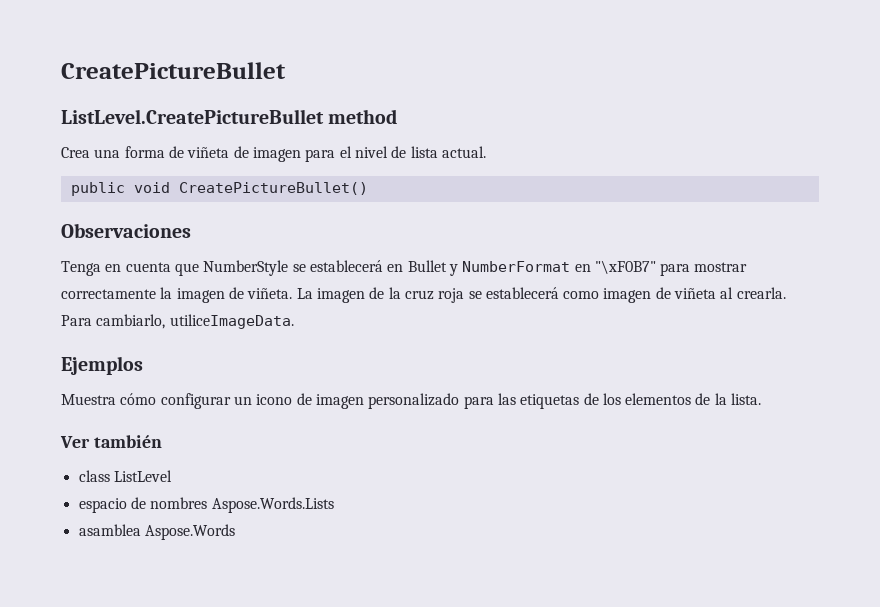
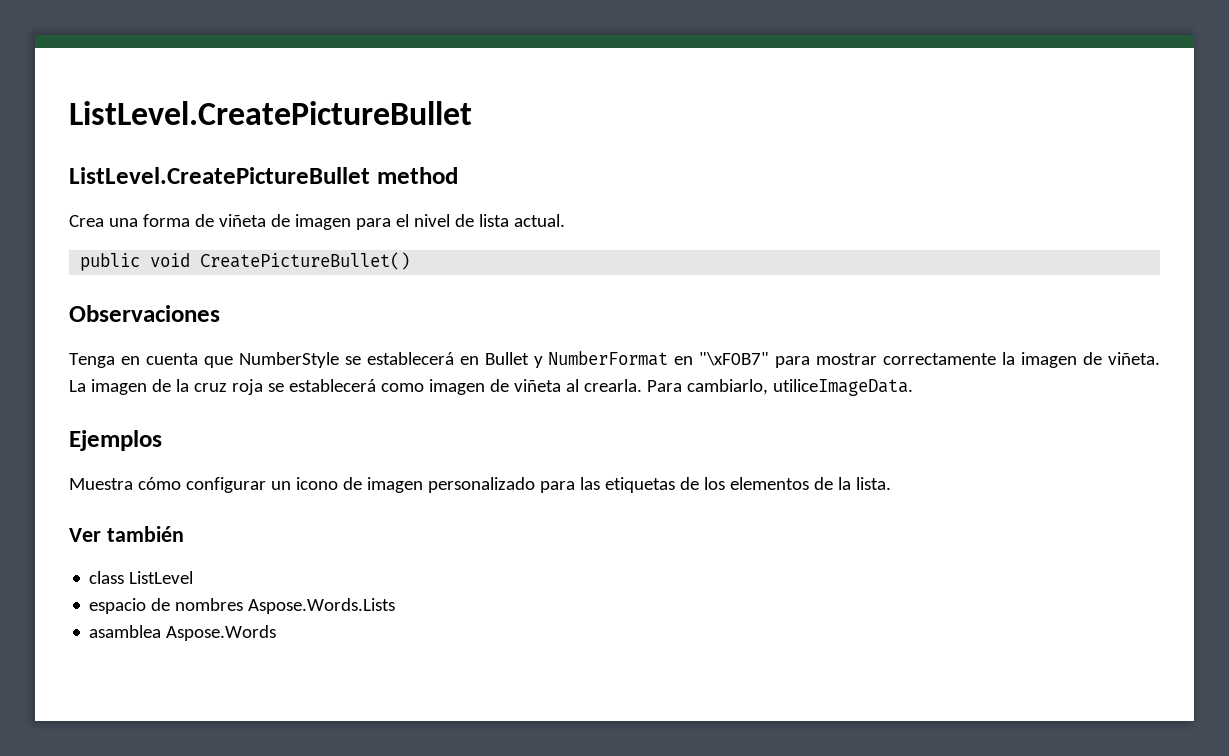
[61,62,286,79] CreatePictureBullet -> [69,101,472,125] ListLevel.CreatePictureBullet

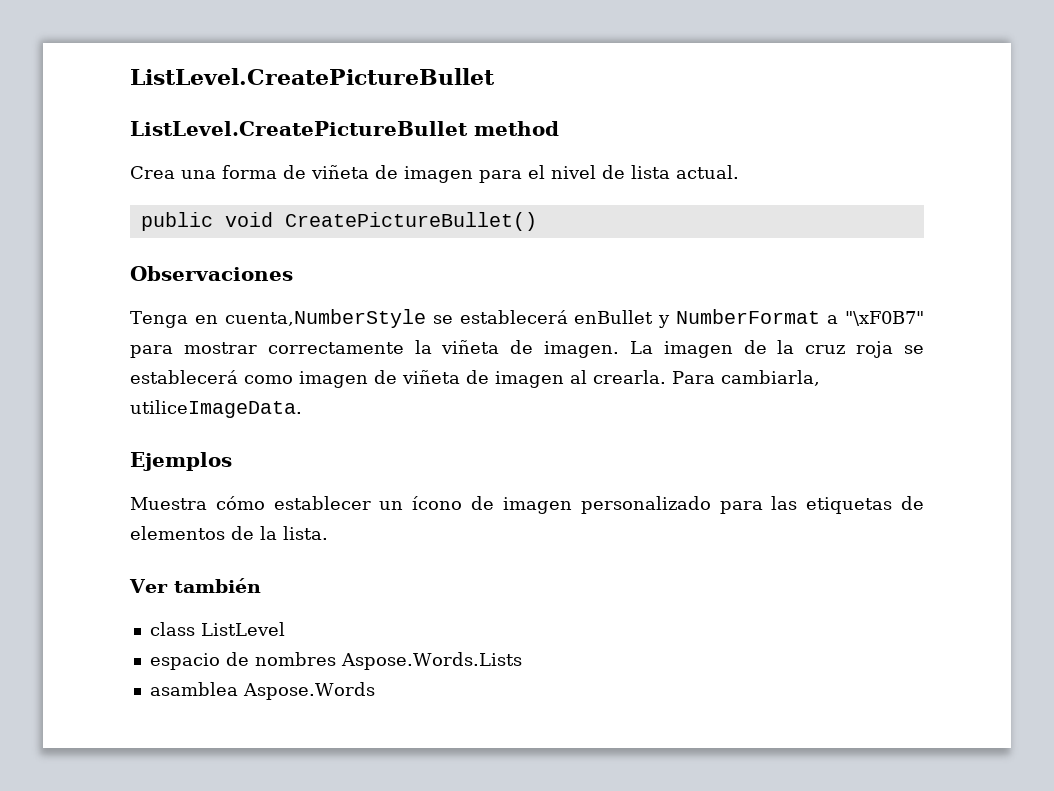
[145,352,529,368] cuenta que NumberStyle se establecerá en Bullet -> [224,309,654,328] cuenta,NumberStyle se establecerá enBullet
[674,356,694,365] en -> [827,315,839,324] a
[1021,352,1160,368] imagen de viñeta. -> [441,340,620,358] viñeta de imagen.
(561, 385) none -> [466,370,564,388] de imagen
[686,379,768,395] cambiarlo, -> [720,370,820,386] cambiarla,
[185,477,338,493] configurar un icono -> [273,496,463,510] establecer un ícono
[703,477,725,490] los -> (925, 503) none

